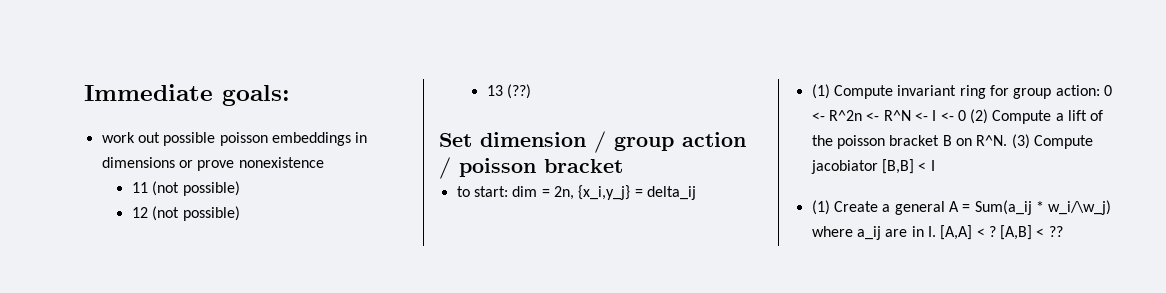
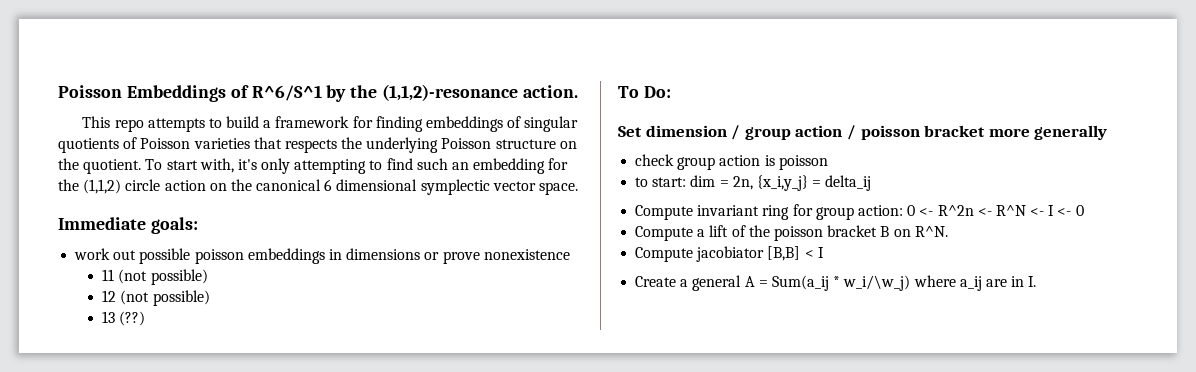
(84, 92) none -> [58,84,579,102] [82,116,579,132] [58,137,577,153] [58,158,569,174] [58,179,579,195] Poisson Embeddings of R^6/S^1 by the (1,1,2)-resonance action. // This repo attempts to build a framework for finding embeddings of singular quotients of Poisson varieties that respects the underlying Poisson structure on the quotient. To start with, it's only attempting to find such an embedding for the (1,1,2) circle action on the canonical 6 dimensional symplectic vector space. //
(532, 91) none -> [618,86,671,98] // To Do:
(623, 166) none -> [988,125,1108,140] [635,154,828,170] more generally // check group action is poisson
[811,84,830,99] (1) -> (872, 183) none
[970,109,989,124] (2) -> (1084, 210) //
[1011,134,1030,149] (3) -> (948, 231) //
[811,200,830,215] (1) -> (824, 252) none
[940,225,1063,240] [A,A] < ? [A,B] < ?? -> (1037, 281) none

